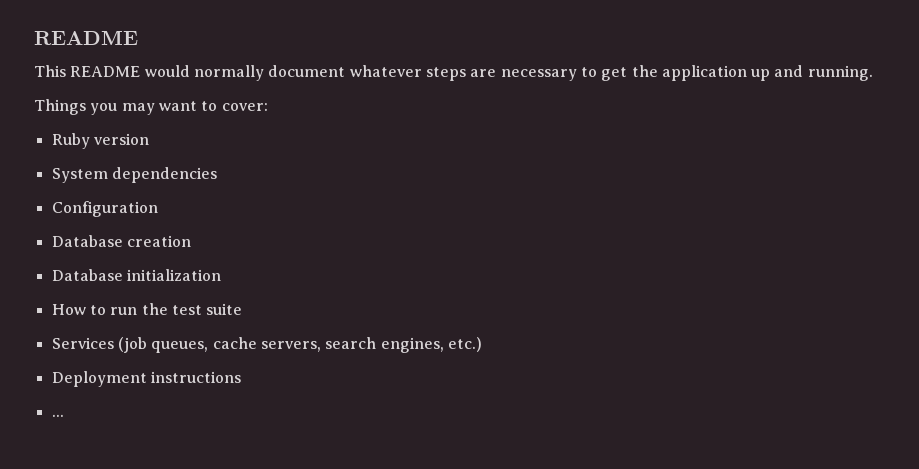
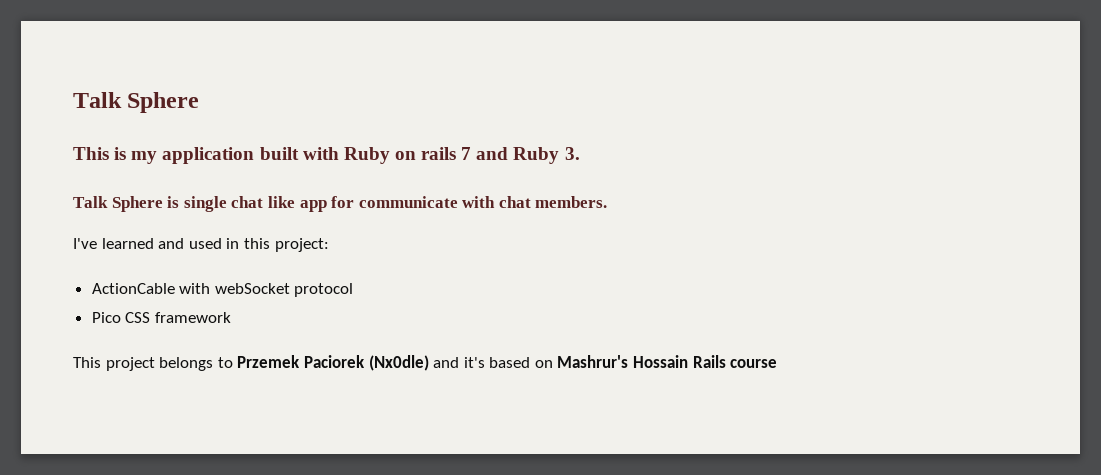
[34,30,138,45] [34,65,873,81] [34,99,268,115] [51,133,149,149] [51,167,217,183] [51,201,158,217] [51,235,191,247] [51,269,221,281] [51,303,243,315] [51,337,482,353] [51,371,241,387] [51,414,64,417] README // This README would normally document whatever steps are necessary to get the application up and running. // Things you may want to cover: // Ruby version // System dependencies // Configuration // Database creation // Database initialization // How to run the test suite // Services (job queues, cache servers, search engines, etc.) // Deployment instructions // ... -> [73,92,200,113] [73,147,580,164] [73,196,608,212] [73,238,329,252] [91,283,354,297] [91,312,231,323] [73,355,778,371] Talk Sphere // This is my application built with Ruby on rails 7 and Ruby 3. // Talk Sphere is single chat like app for communicate with chat members. // I've learned and used in this project: // ActionCable with webSocket protocol // Pico CSS framework // This project belongs to Przemek Paciorek (Nx0dle) and it's based on Mashrur's Hossain Rails course

